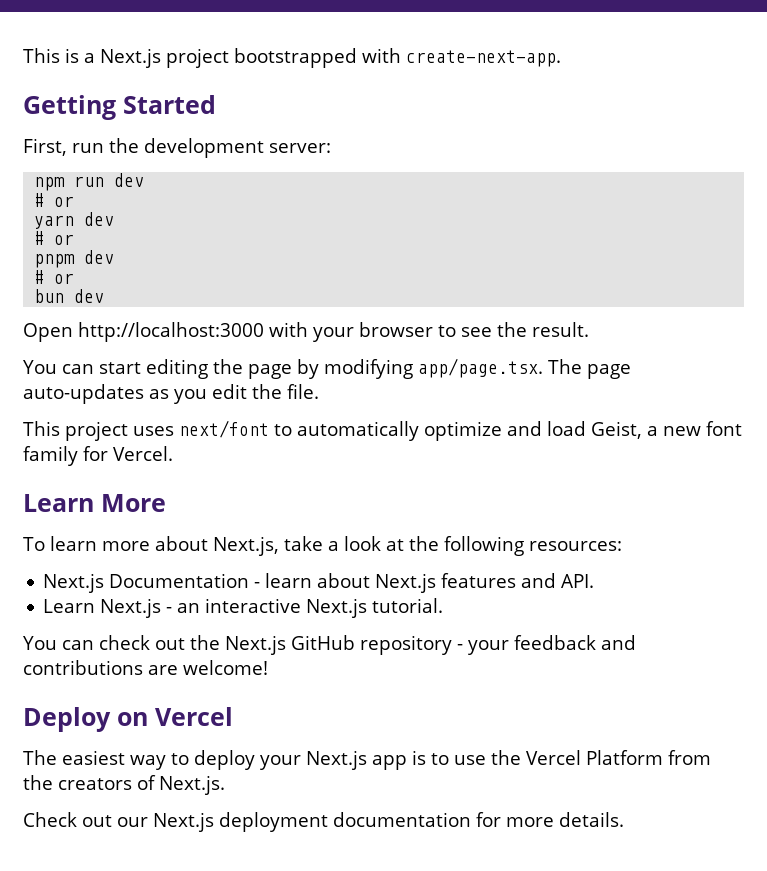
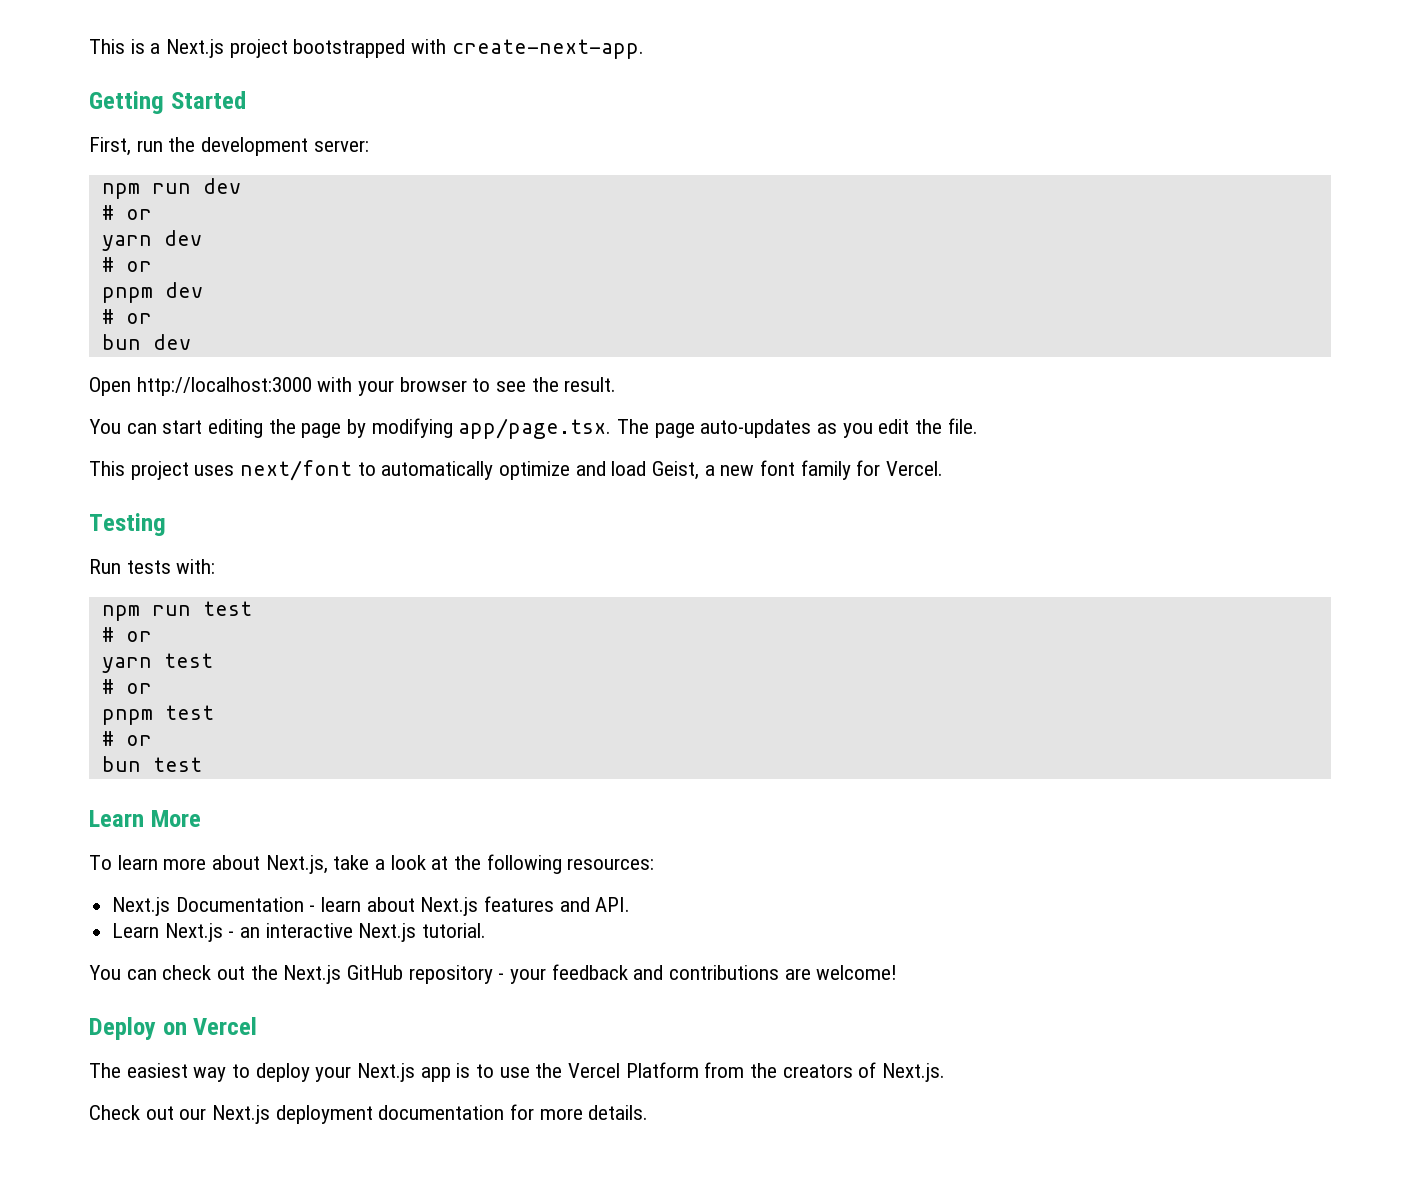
(173, 453) none -> [89,513,166,536] [89,559,216,574] [101,601,252,621] [101,627,152,642] [101,653,213,673] [101,679,152,694] [101,705,214,725] [101,731,152,746] [101,756,202,772] // Testing // Run tests with: // npm run test // # or // yarn test // # or // pnpm test // # or // bun test

